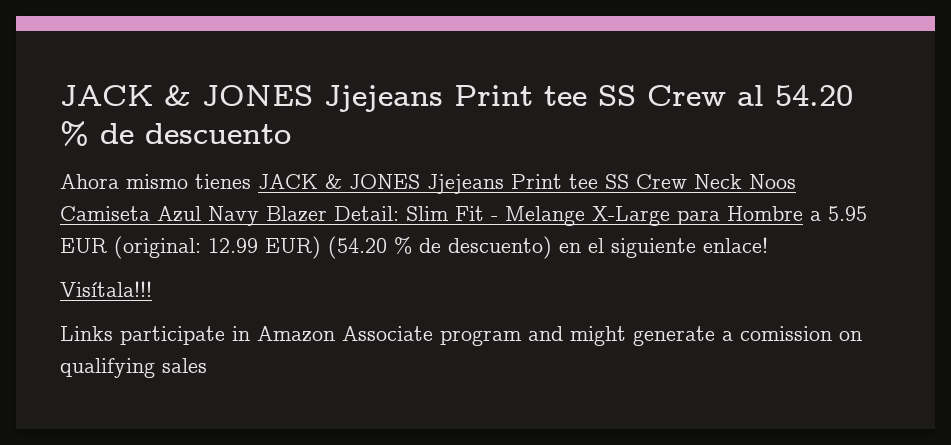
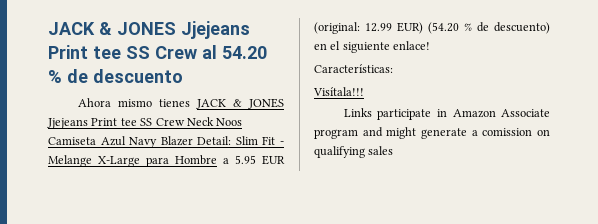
(768, 245) none -> [314,64,393,73] // Características:

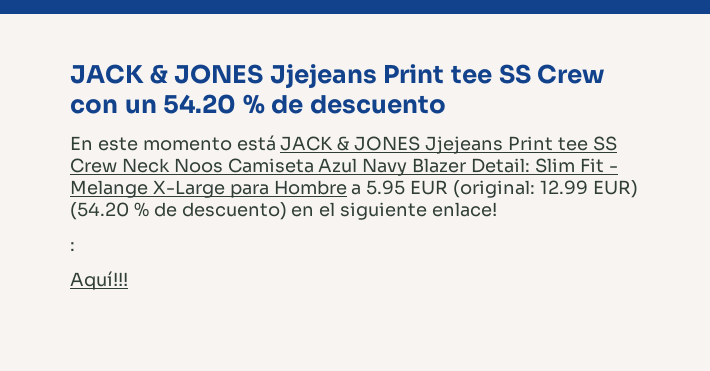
[48,21,250,39] [48,45,217,59] JACK & JONES Jjejeans Print tee SS Crew al -> [70,64,606,89] [70,99,157,114] JACK & JONES Jjejeans Print tee SS Crew con un
[77,98,190,107] Ahora mismo tienes -> [70,135,276,151] En este momento está
[314,64,393,73] [313,87,364,96] [343,108,550,120] [314,127,550,139] [314,146,394,158] Características: // Visítala!!! // Links participate in Amazon Associate program and might generate a comission on qualifying sales -> [70,242,75,251] [70,271,128,290] : // Aquí!!!

